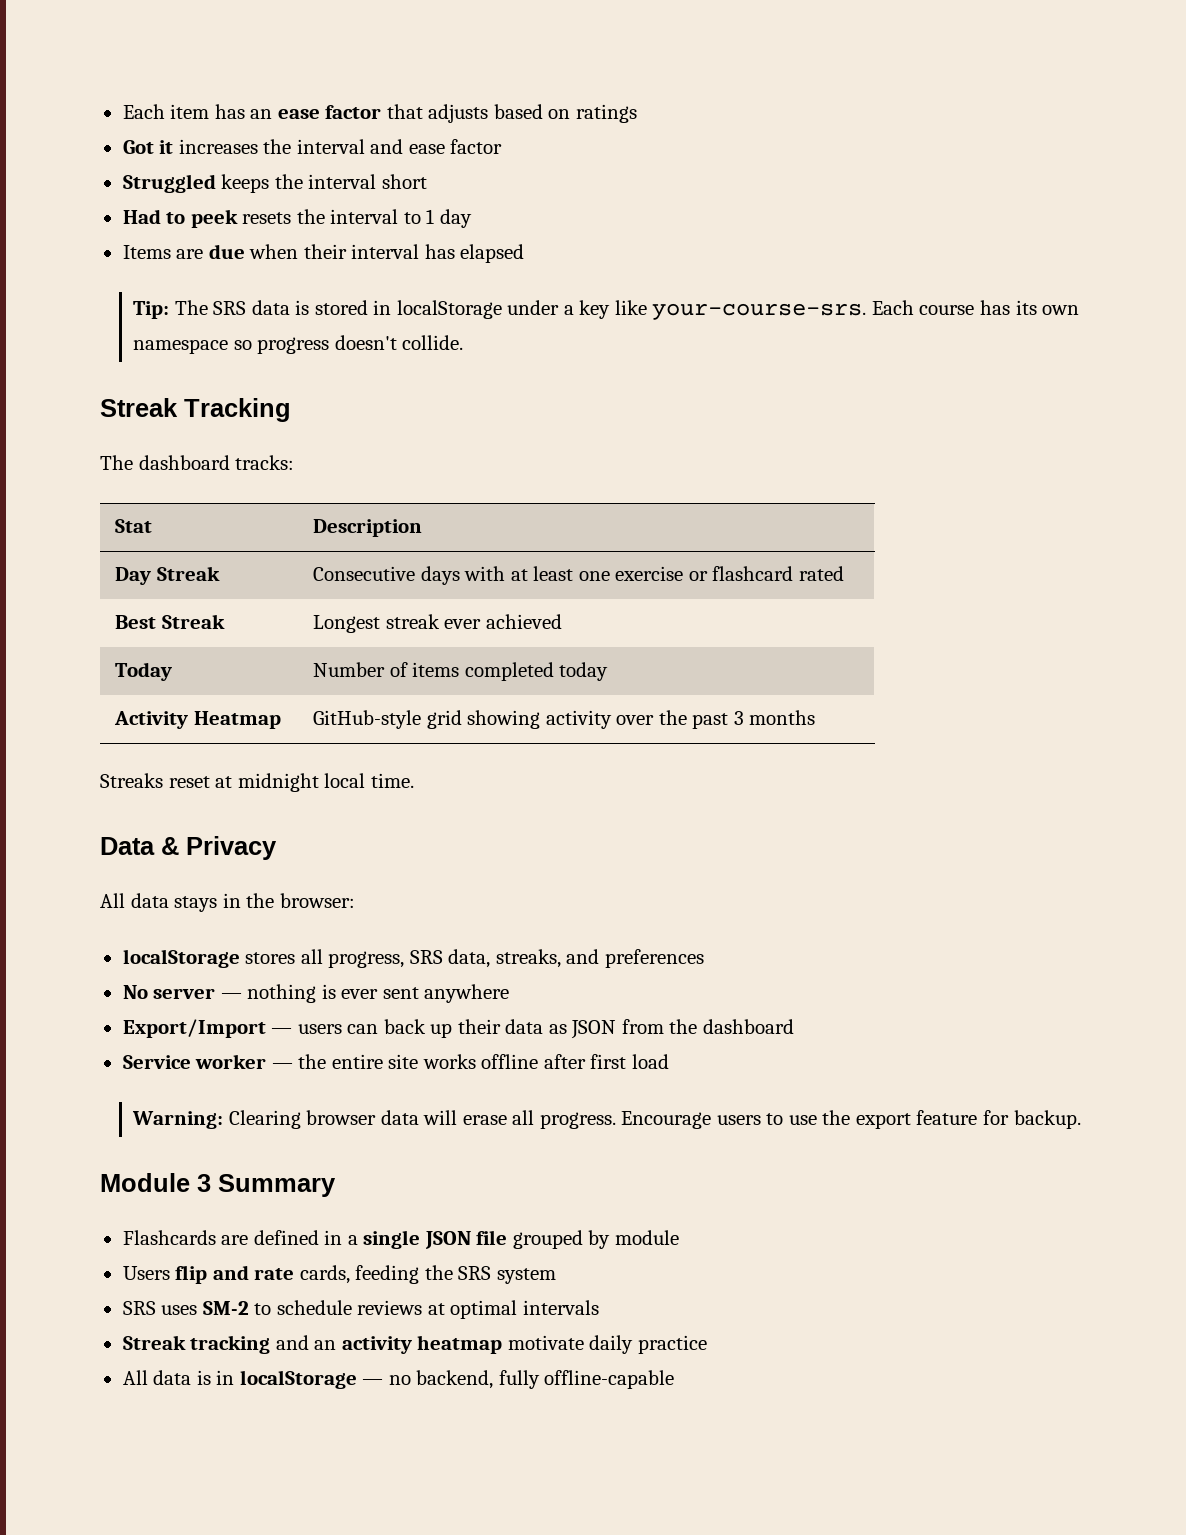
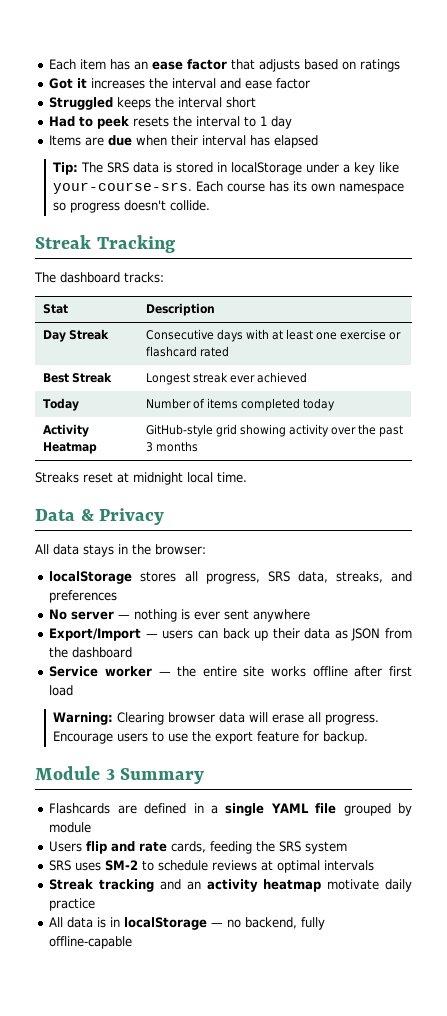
[424,1231,471,1249] JSON -> [270,803,309,813] YAML

